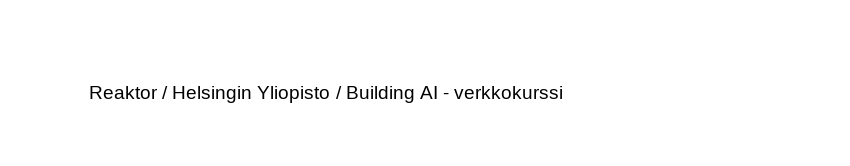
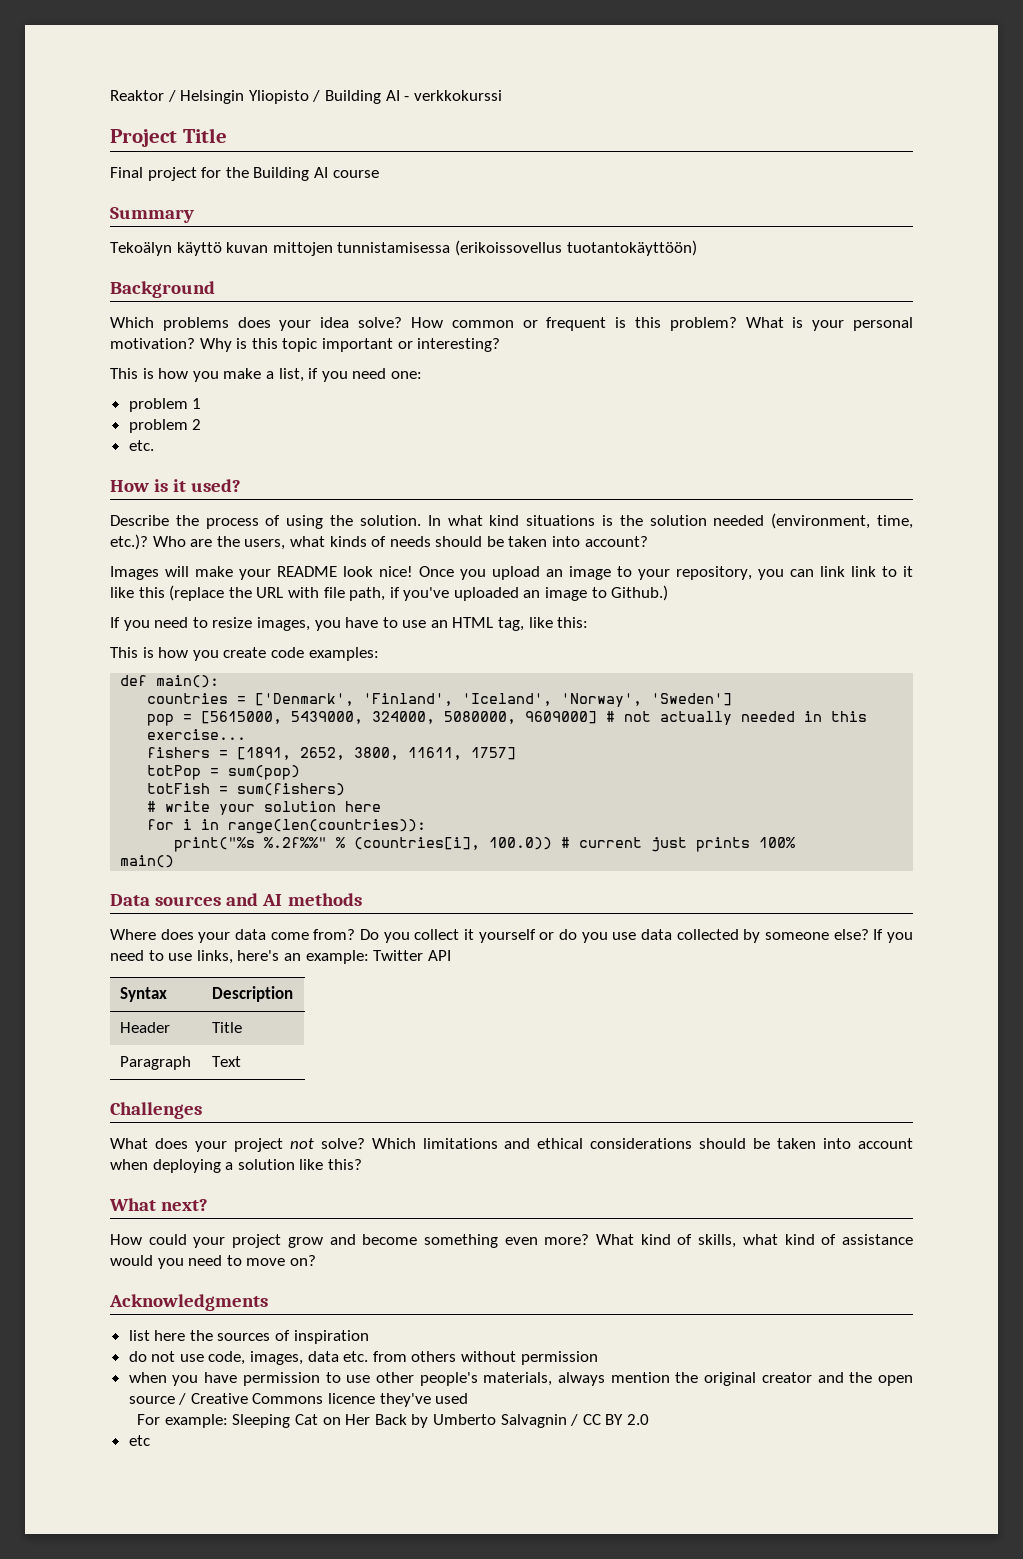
(564, 92) none -> [110,128,227,147] [110,167,379,181] [110,207,194,223] [110,240,697,256] [110,281,215,298] [110,317,913,331] [110,338,501,352] [110,368,422,382] [128,398,202,412] [128,419,202,433] [128,440,154,451] [110,479,242,492] [110,513,913,529] [110,534,648,550] [110,566,913,580] [110,585,669,601] [110,617,589,631] [110,647,379,661] [120,675,220,688] [147,693,733,707] [147,711,868,726] [147,729,247,740] [147,747,517,760] [147,765,301,780] [147,783,346,796] [147,801,382,815] [147,819,427,834] [174,837,796,852] [120,855,175,868] [110,893,362,906] [110,929,913,943] [110,950,451,964] [120,987,168,1002] [212,986,294,1002] [120,1022,171,1033] [212,1022,243,1033] [120,1056,192,1070] [212,1056,242,1067] [110,1102,202,1119] [110,1138,913,1152] [110,1159,362,1173] [109,1198,209,1211] [110,1234,914,1248] [110,1255,316,1269] [109,1294,268,1311] [128,1330,369,1344] [128,1351,598,1365] [128,1372,913,1386] [128,1393,469,1407] [137,1414,649,1428] [128,1435,150,1446] // Project Title // Final project for the Building AI course // Summary // Tekoälyn käyttö kuvan mittojen tunnistamisessa (erikoissovellus tuotantokäyttöön) // Background // Which problems does your idea solve? How common or frequent is this problem? What is your personal motivation? Why is this topic important or interesting? // This is how you make a list, if you need one: // problem 1 // problem 2 // etc. // How is it used? // Describe the process of using the solution. In what kind situations is the solution needed (environment, time, etc.)? Who are the users, what kinds of needs should be taken into account? // Images will make your README look nice! Once you upload an image to your repository, you can link link to it like this (replace the URL with file path, if you've uploaded an image to Github.) // If you need to resize images, you have to use an HTML tag, like this: // This is how you create code examples: // def main(): // countries = ['Denmark', 'Finland', 'Iceland', 'Norway', 'Sweden'] // pop = [5615000, 5439000, 324000, 5080000, 9609000] # not actually needed in this exercise... // fishers = [1891, 2652, 3800, 11611, 1757] // totPop = sum(pop) // totFish = sum(fishers) // # write your solution here // for i in range(len(countries)): // print("%s %.2f%%" % (countries[i], 100.0)) # current just prints 100% // main() // Data sources and AI methods // Where does your data come from? Do you collect it yourself or do you use data collected by someone else? If you need to use links, here's an example: Twitter API // Syntax | Description // Header | Title // Paragraph | Text // Challenges // What does your project not solve? Which limitations and ethical considerations should be taken into account when deploying a solution like this? // What next? // How could your project grow and become something even more? What kind of skills, what kind of assistance would you need to move on? // Acknowledgments // list here the sources of inspiration // do not use code, images, data etc. from others without permission // when you have permission to use other people's materials, always mention the original creator and the open source / Creative Commons licence they've used // For example: Sleeping Cat on Her Back by Umberto Salvagnin / CC BY 2.0 // etc

